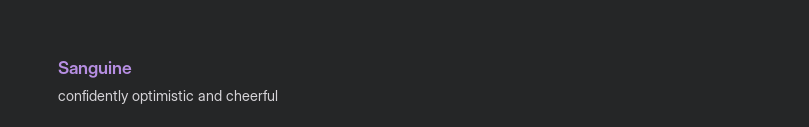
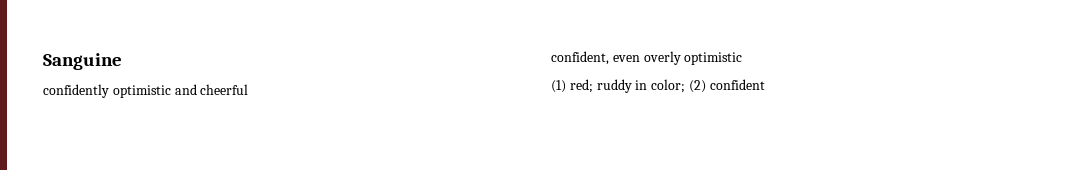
(278, 95) none -> [551,51,743,65] [551,79,765,93] // confident, even overly optimistic // (1) red; ruddy in color; (2) confident

